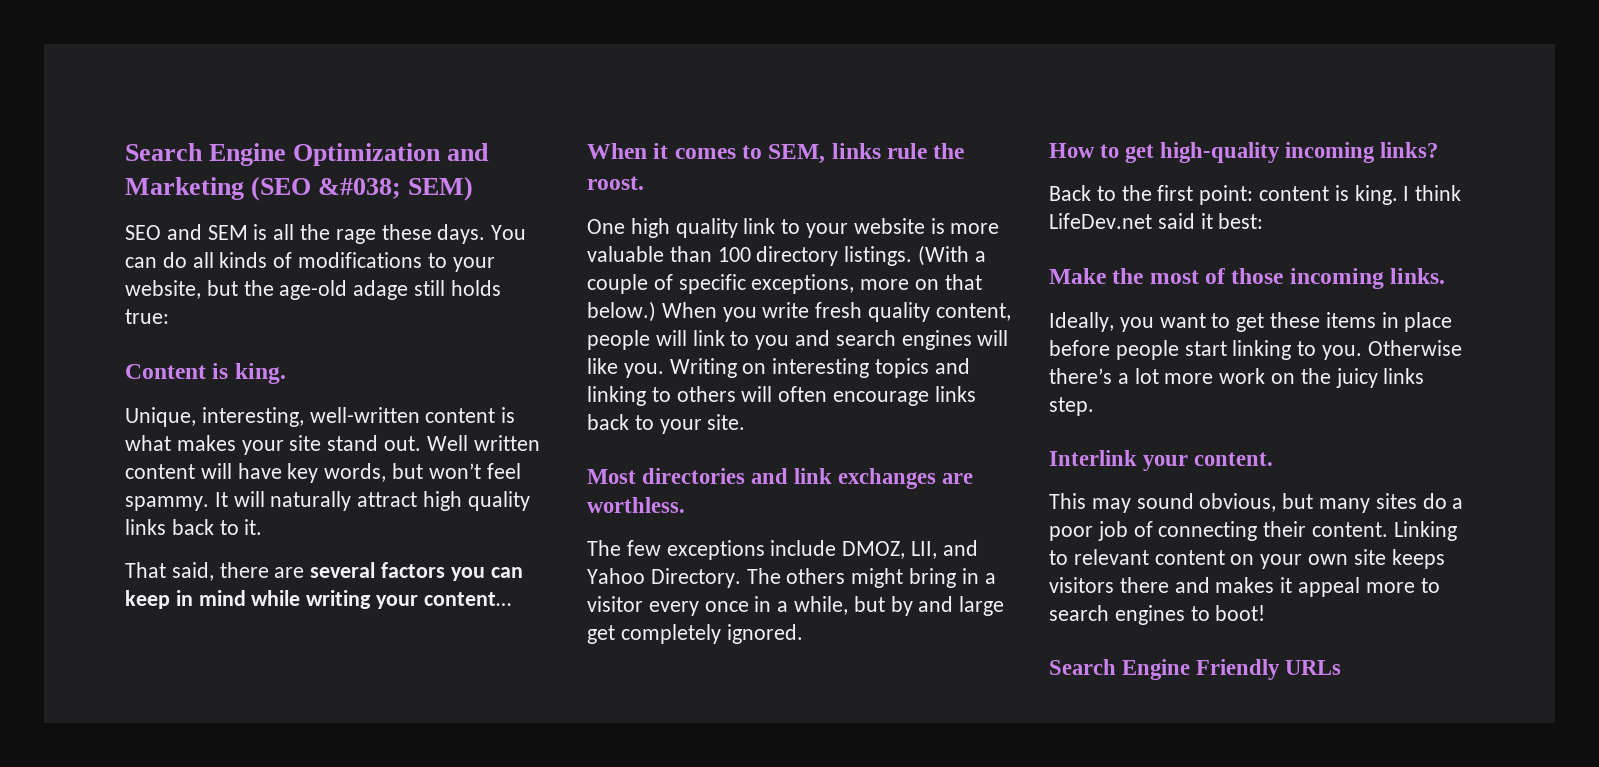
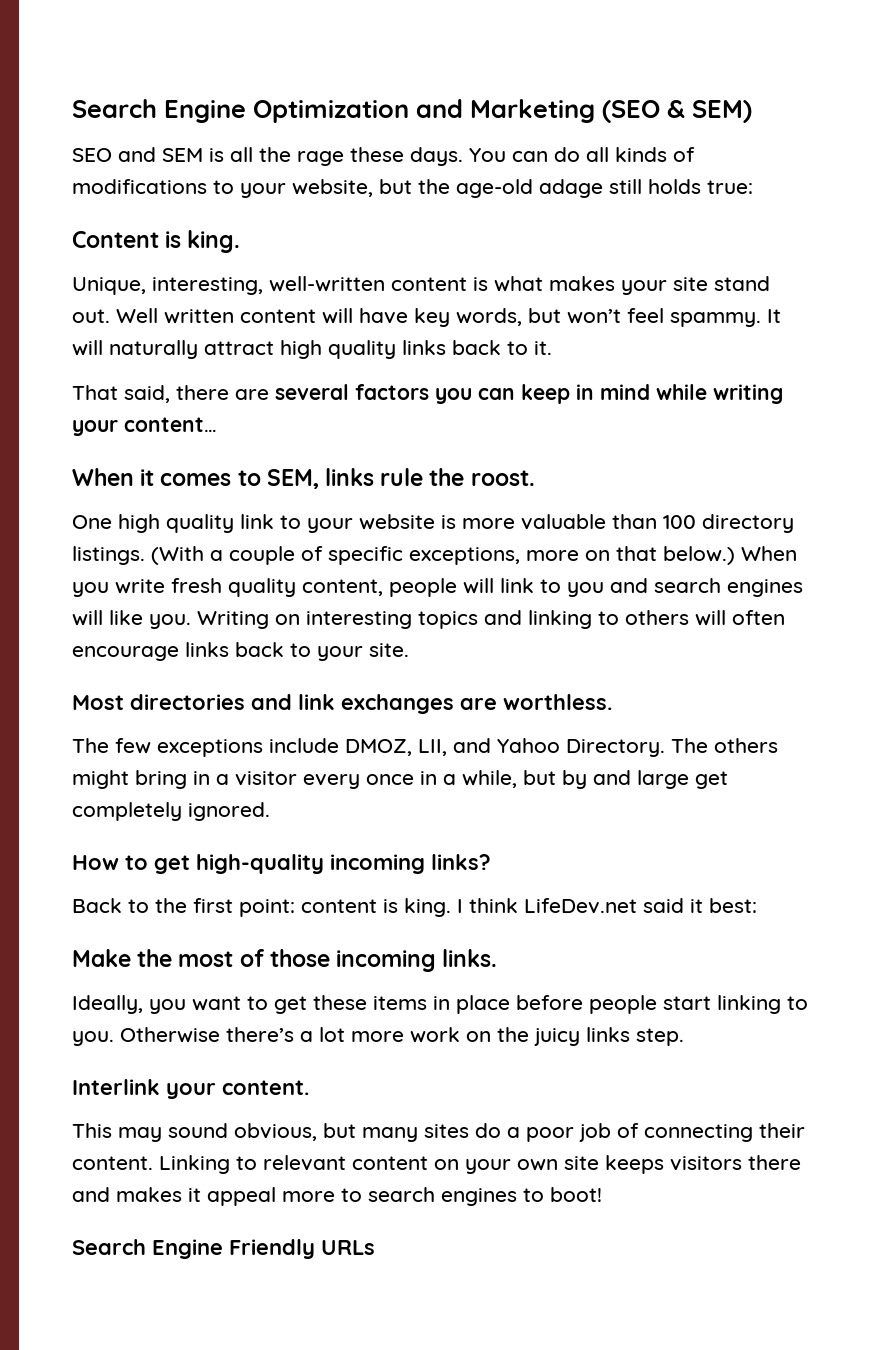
[318,178,402,199] &#038; -> [667,100,685,118] &

